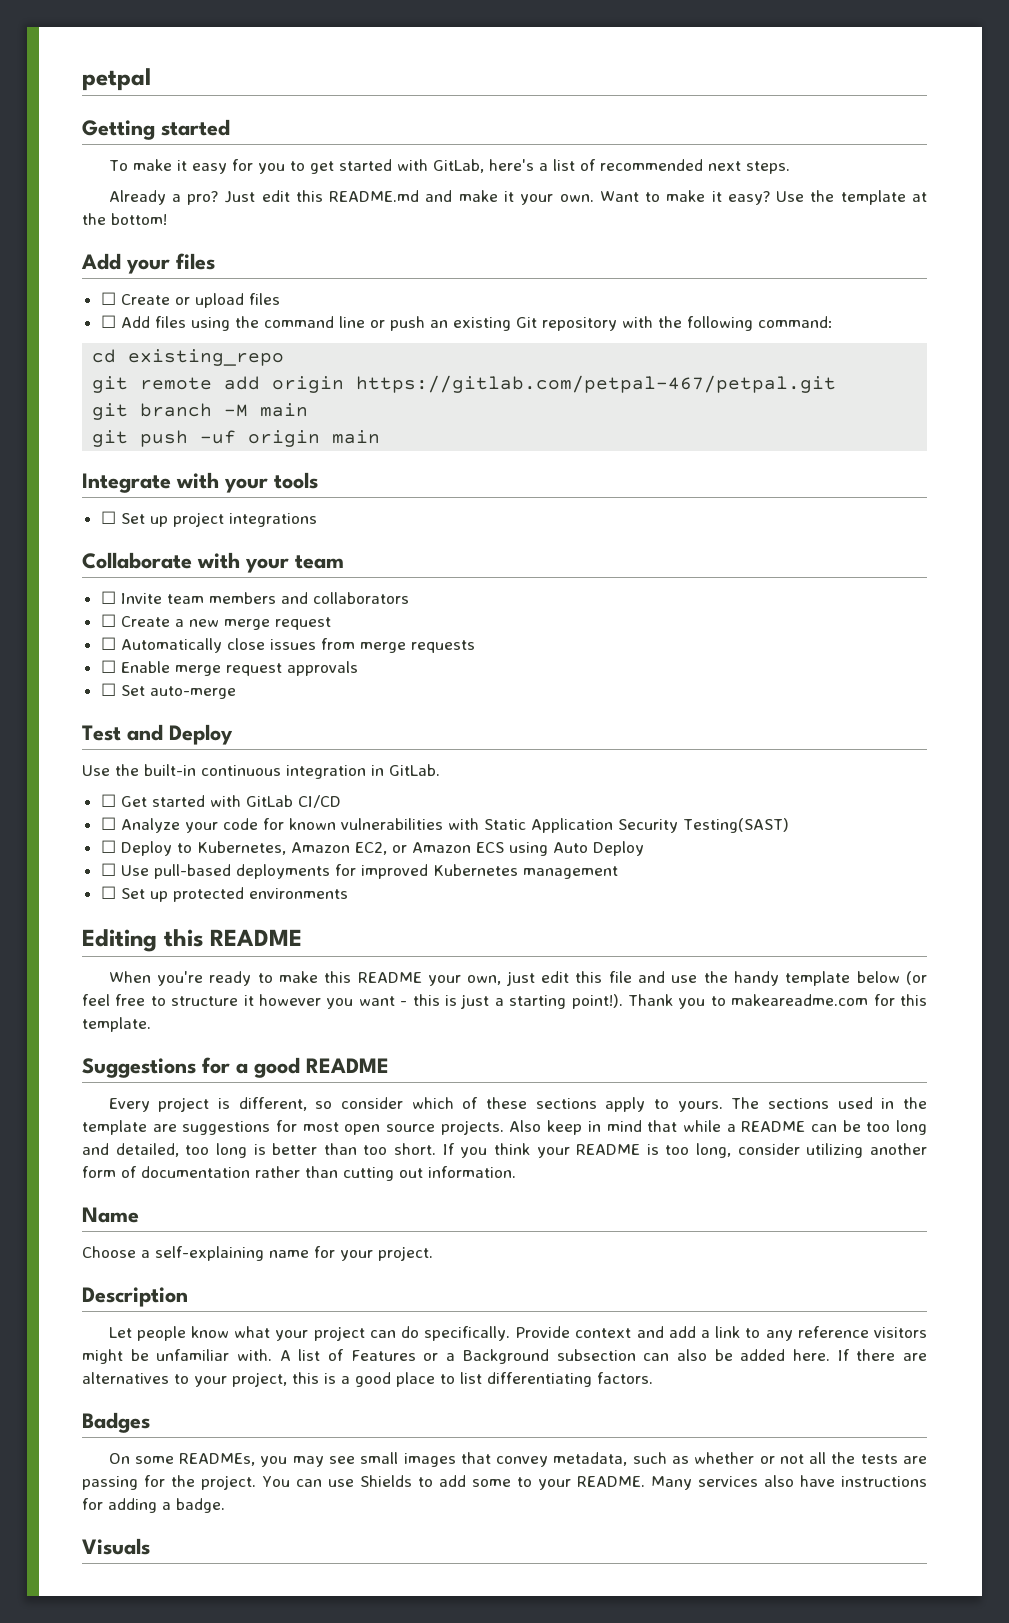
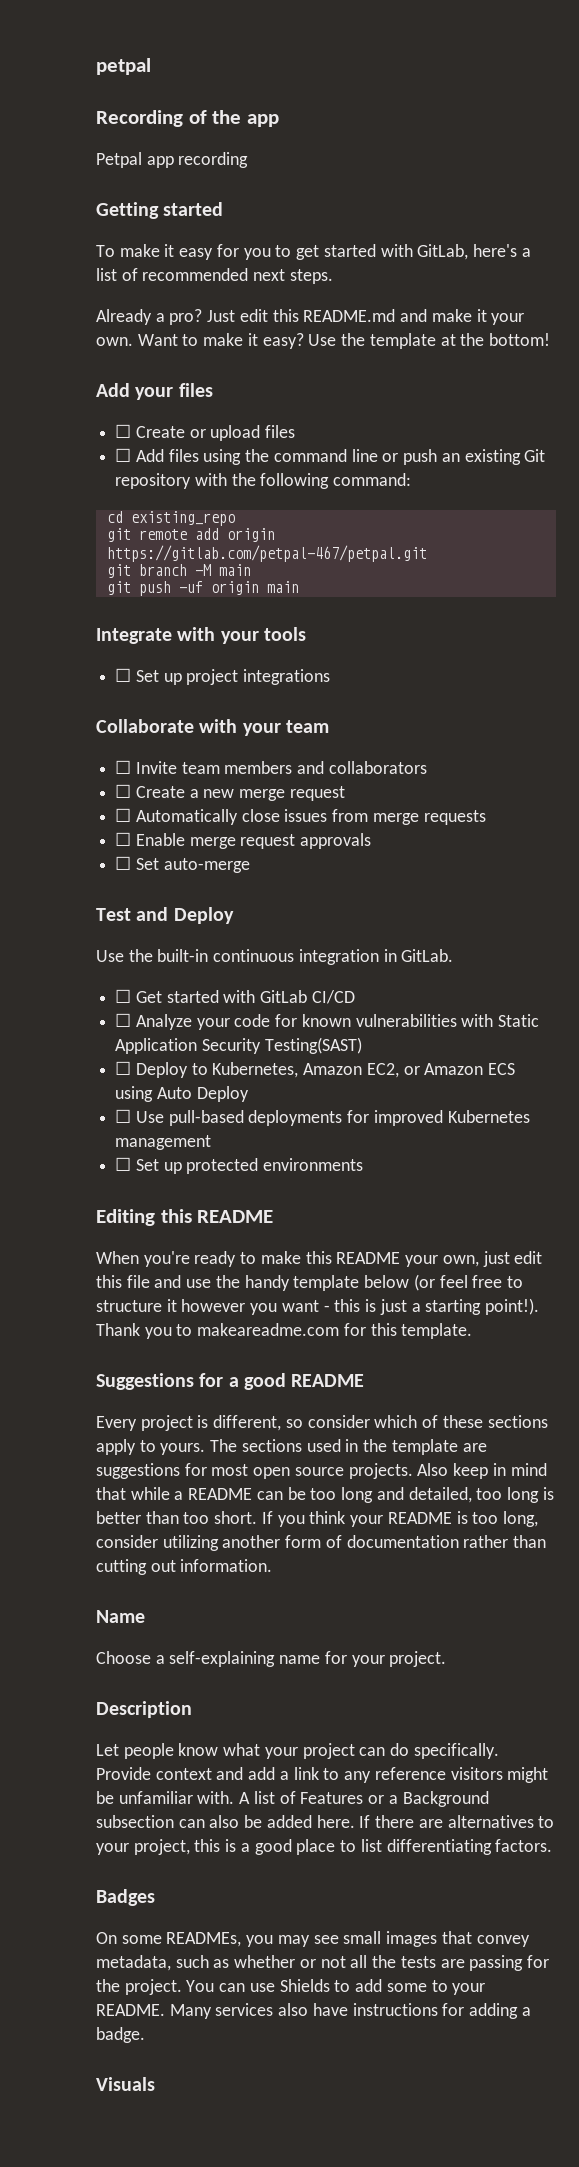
(151, 79) none -> [96,110,279,127] [96,152,249,168] // Recording of the app // Petpal app recording

